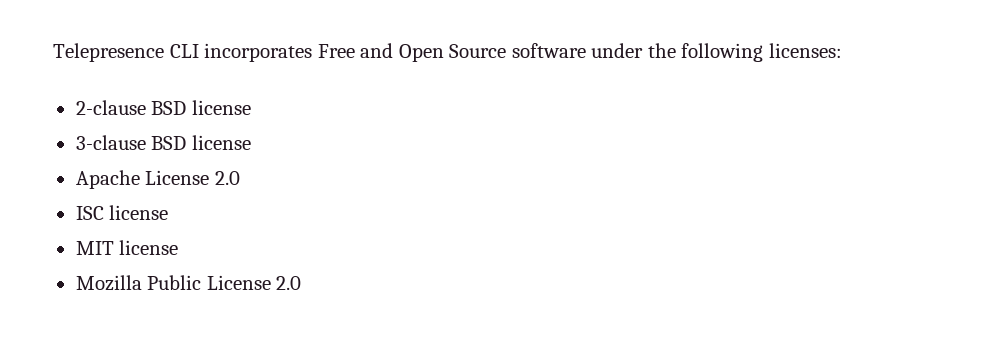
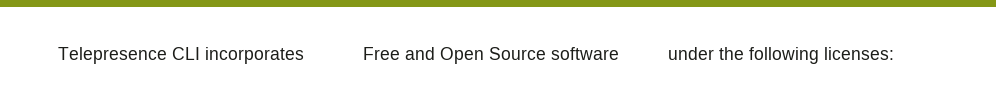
[75,100,251,115] [75,135,251,150] [75,170,240,189] [75,205,169,220] [75,240,179,255] [75,275,302,291] // 2-clause BSD license // 3-clause BSD license // Apache License 2.0 // ISC license // MIT license // Mozilla Public License 2.0 -> (894, 53) none

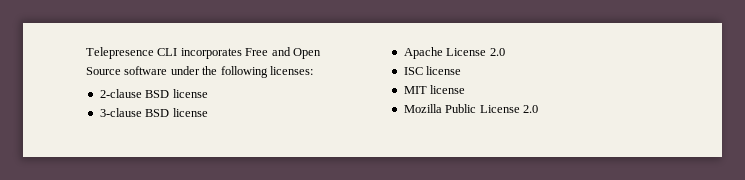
(894, 53) none -> [99,89,208,98] [99,108,208,117] [403,47,505,59] [403,66,462,75] [403,85,466,94] [403,104,538,113] // 2-clause BSD license // 3-clause BSD license // Apache License 2.0 // ISC license // MIT license // Mozilla Public License 2.0

